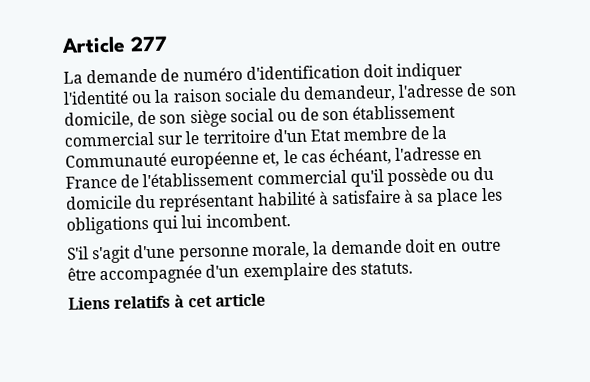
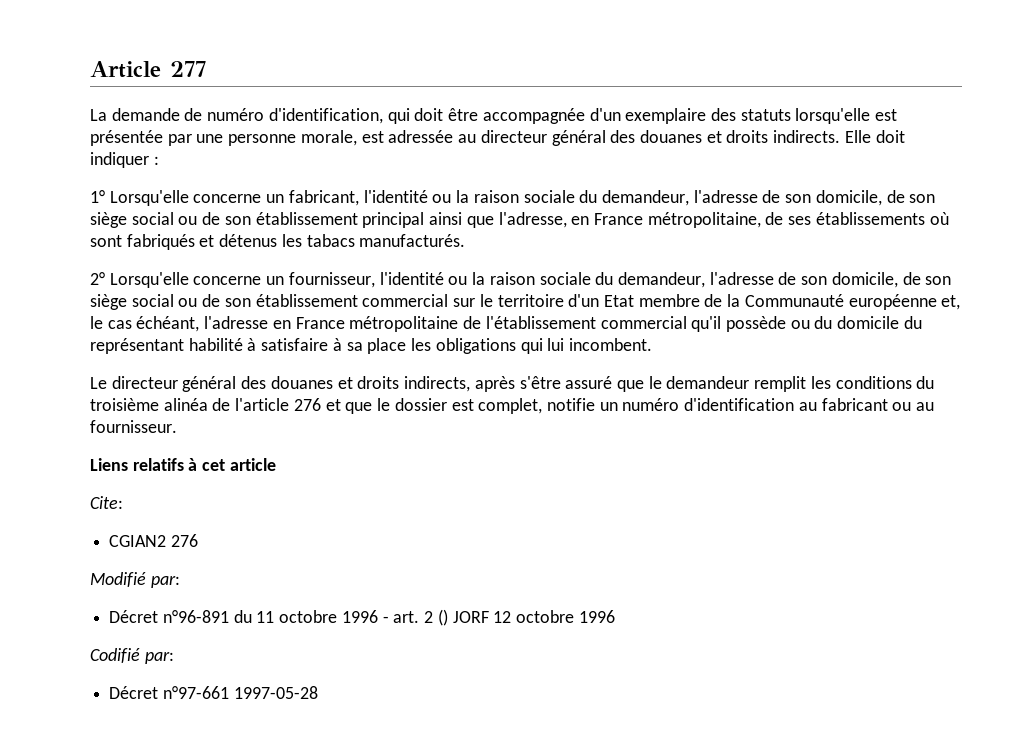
[245,62,464,81] d'identification doit indiquer -> [268,108,898,124] [90,130,905,146] [90,152,159,168] [90,190,936,206] [90,212,949,228] [90,234,466,250] [90,272,375,288] d'identification, qui doit être accompagnée d'un exemplaire des statuts lorsqu'elle est présentée par une personne morale, est adressée au directeur général des douanes et droits indirects. Elle doit indiquer : // 1° Lorsqu'elle concerne un fabricant, l'identité ou la raison sociale du demandeur, l'adresse de son domicile, de son siège social ou de son établissement principal ainsi que l'adresse, en France métropolitaine, de ses établissements où sont fabriqués et détenus les tabacs manufacturés. // 2° Lorsqu'elle concerne un fournisseur,
(117, 182) none -> [349,316,459,332] métropolitaine
[67,239,501,264] [67,261,413,285] S'il s'agit d'une personne morale, la demande doit en outre être accompagnée d'un exemplaire des statuts. -> [90,376,935,392] [90,398,935,414] [90,420,177,433] Le directeur général des douanes et droits indirects, après s'être assuré que le demandeur remplit les conditions du troisième alinéa de l'article 276 et que le dossier est complet, notifie un numéro d'identification au fabricant ou au fournisseur.
(266, 300) none -> [90,496,123,509] [109,534,198,547] [90,572,180,588] [109,609,615,626] [90,648,174,664] [109,686,318,699] // Cite: // CGIAN2 276 // Modifié par: // Décret n°96-891 du 11 octobre 1996 - art. 2 () JORF 12 octobre 1996 // Codifié par: // Décret n°97-661 1997-05-28

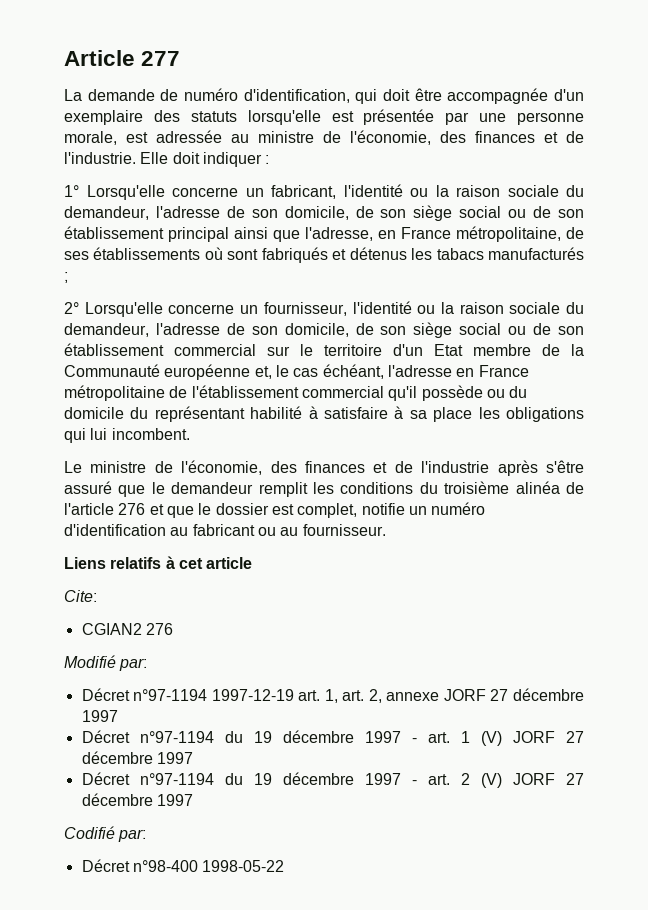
[480,130,841,146] directeur général des douanes et droits indirects. -> [258,130,584,145] [64,152,136,164] ministre de l'économie, des finances et de l'industrie.
[359,234,466,247] manufacturés. -> [488,247,585,260] [64,272,68,283] manufacturés ;
[111,376,471,392] directeur général des douanes et droits indirects, -> [90,460,490,475] ministre de l'économie, des finances et de l'industrie
[162,609,615,626] n°96-891 du 11 octobre 1996 - art. 2 () JORF 12 octobre 1996 -> [133,688,585,703] [81,710,118,722] [81,730,585,746] [81,751,193,764] [81,772,585,788] [81,793,193,806] n°97-1194 1997-12-19 art. 1, art. 2, annexe JORF 27 décembre 1997 // Décret n°97-1194 du 19 décembre 1997 - art. 1 (V) JORF 27 décembre 1997 // Décret n°97-1194 du 19 décembre 1997 - art. 2 (V) JORF 27 décembre 1997
[162,686,318,699] n°97-661 1997-05-28 -> [132,860,285,872] n°98-400 1998-05-22

